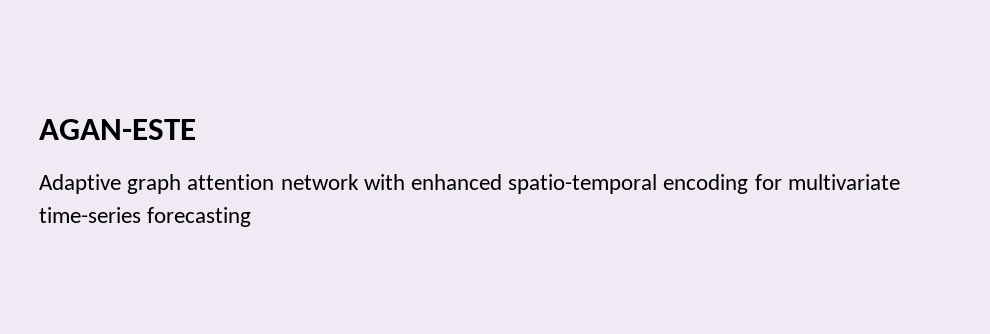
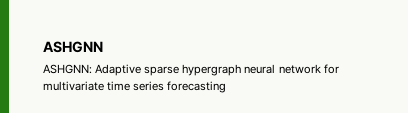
[39,119,196,140] [39,174,900,194] [39,207,141,223] AGAN-ESTE // Adaptive graph attention network with enhanced spatio-temporal encoding for multivariate time-series -> [43,41,103,53] [43,64,339,76] [43,81,165,91] ASHGNN // ASHGNN: Adaptive sparse hypergraph neural network for multivariate time series

